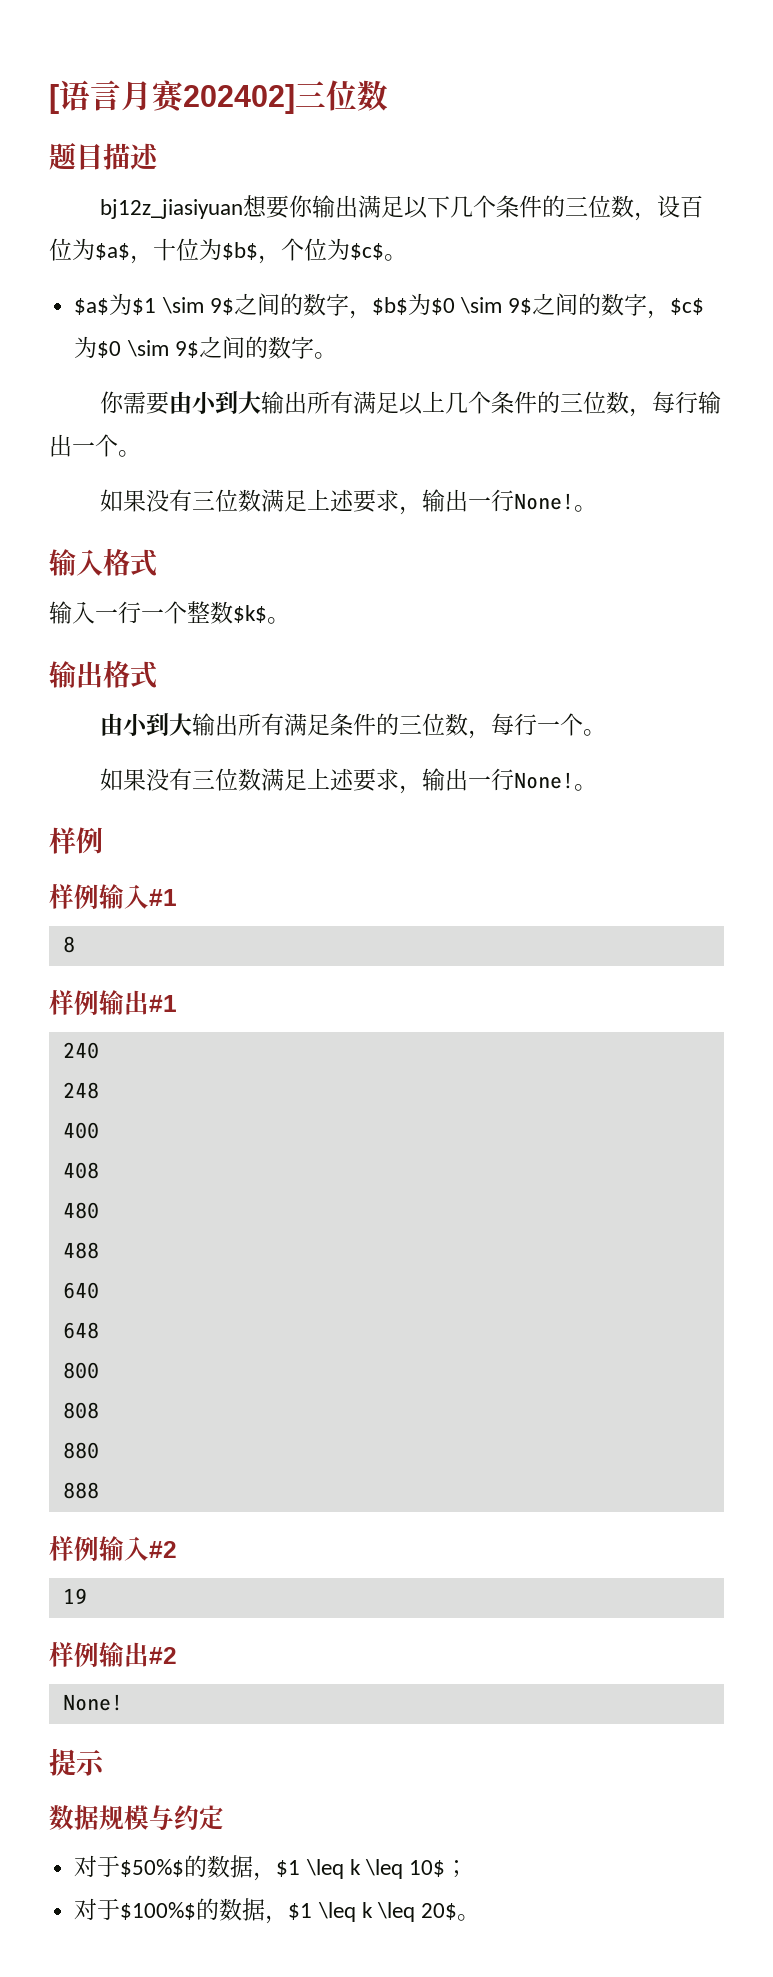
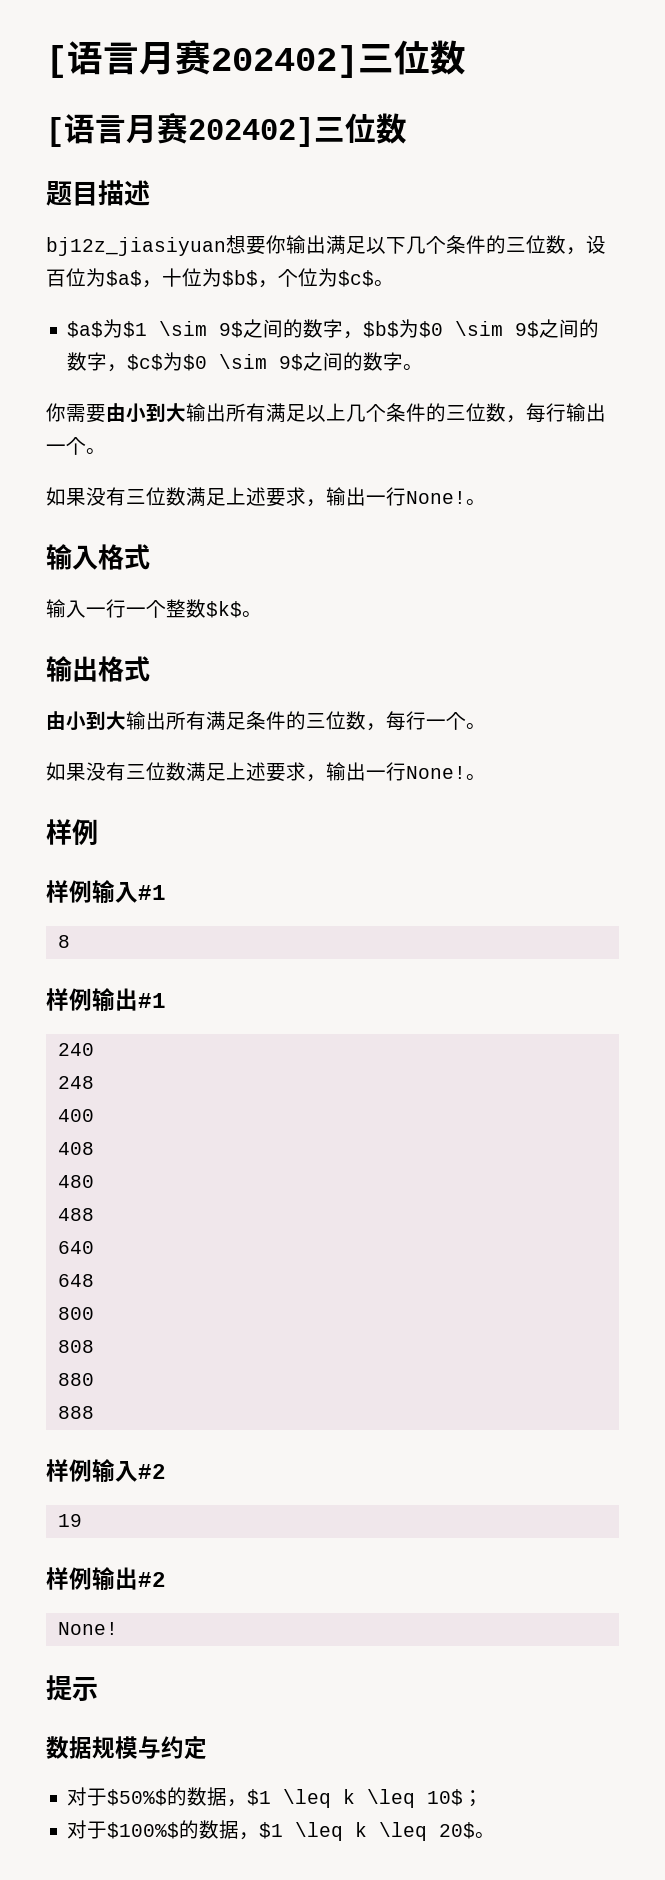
[49,80,388,114] [语言月赛202402]三位数 -> [46,40,466,78] [46,113,407,147] [语言月赛202402]三位数 // [语言月赛202402]三位数

